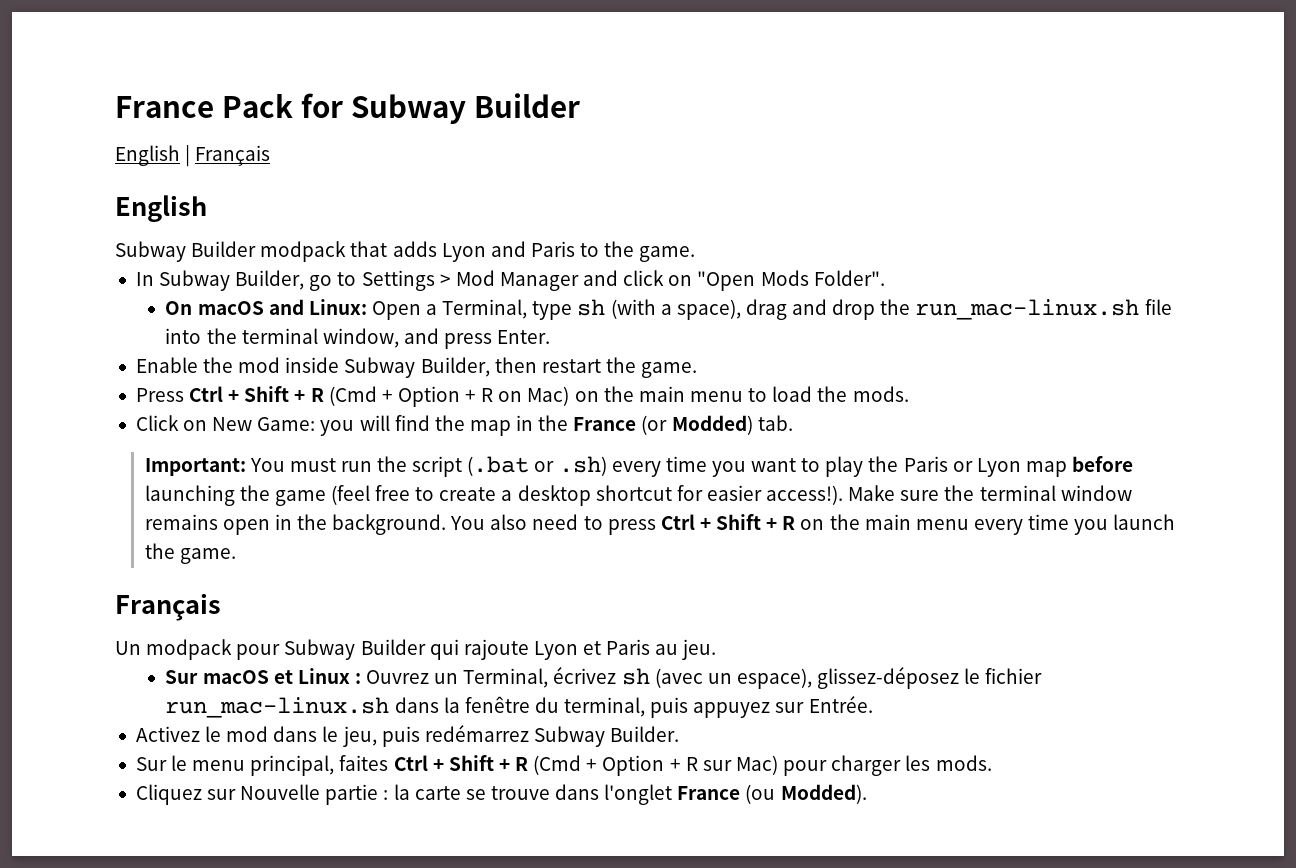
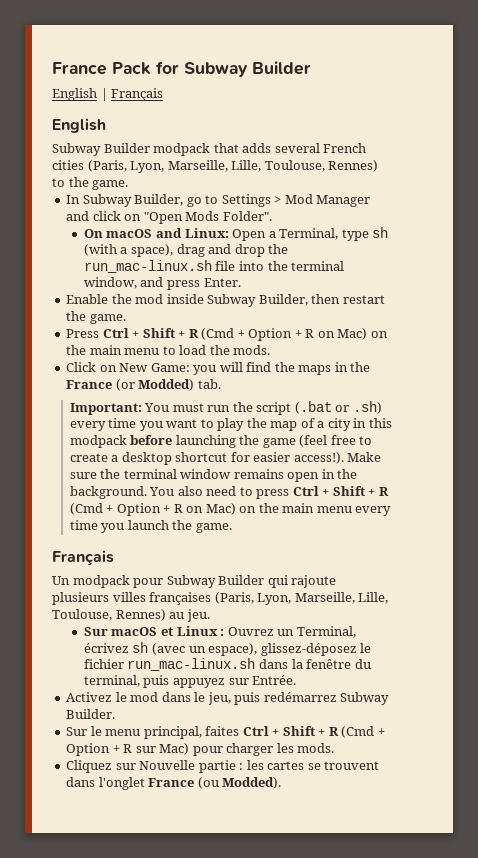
[441,241,575,262] Lyon and Paris -> [274,143,367,153] [52,160,379,173] several French cities (Paris, Lyon, Marseille, Lille, Toulouse, Rennes)
[469,420,511,436] map -> [298,365,332,375] maps
[903,456,1067,477] Paris or Lyon map -> [270,418,392,431] [69,435,127,448] map of a city in this modpack
(796, 523) none -> [69,503,236,516] (Cmd + Option + R on Mac)
[533,639,651,660] Lyon et Paris -> [52,592,389,605] [52,609,166,621] plusieurs villes françaises (Paris, Lyon, Marseille, Lille, Toulouse, Rennes)
[393,784,550,800] la carte se trouve -> [246,760,380,770] les cartes se trouvent

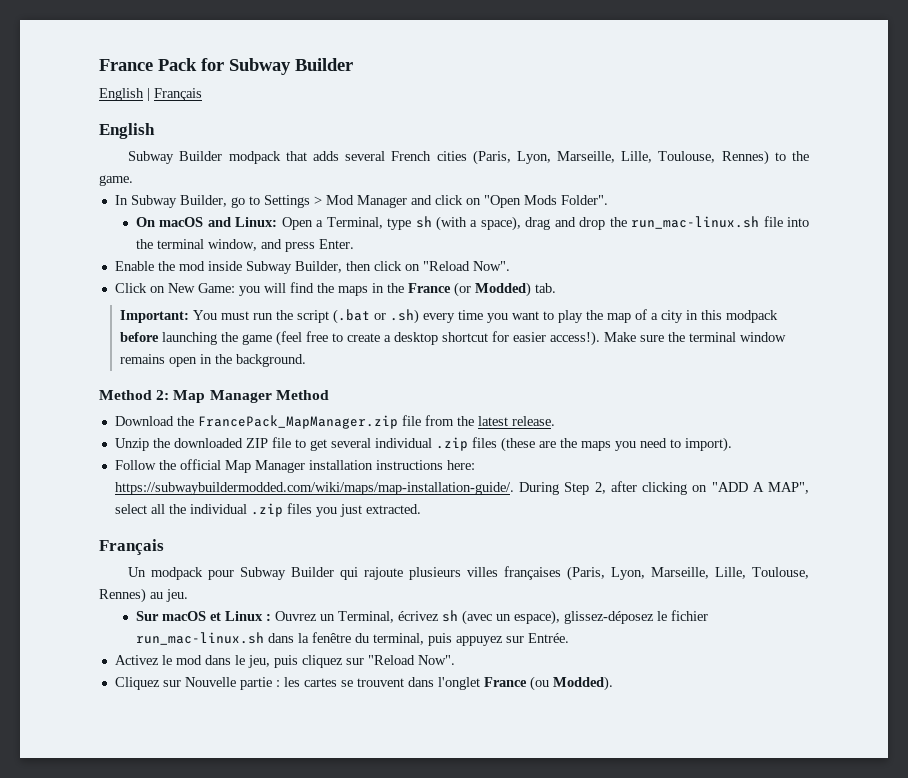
[342,295,385,304] [66,311,126,324] [66,328,388,341] [66,345,271,355] restart the game. // Press Ctrl + Shift + R (Cmd + Option + R on Mac) on the main menu to load the mods. -> [373,261,510,271] click on "Reload Now".
[149,486,389,499] [69,503,392,516] [69,520,232,533] You also need to press Ctrl + Shift + R (Cmd + Option + R on Mac) on the main menu every time you launch the game. -> [99,390,329,403] [114,415,555,429] [114,437,732,452] [114,459,475,473] [114,481,809,495] [114,503,421,517] // Method 2: Map Manager Method // Download the FrancePack_MapManager.zip file from the latest release. // Unzip the downloaded ZIP file to get several individual .zip files (these are the maps you need to import). // Follow the official Map Manager installation instructions here: https://subwaybuildermodded.com/wiki/maps/map-installation-guide/. During Step 2, after clicking on "ADD A MAP", select all the individual .zip files you just extracted.
[263,692,390,705] [66,709,116,719] [66,726,385,739] [66,743,335,756] redémarrez Subway Builder. // Sur le menu principal, faites Ctrl + Shift + R (Cmd + Option + R sur Mac) pour charger les mods. -> [301,655,455,668] cliquez sur "Reload Now".

